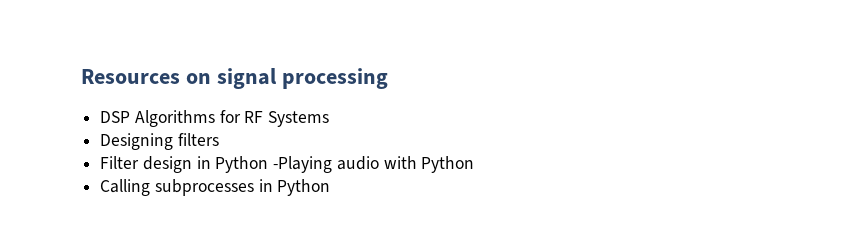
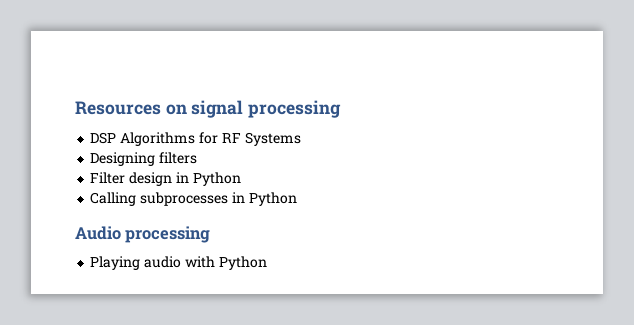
[273,156,475,173] -Playing audio with Python -> (241, 179) none
(331, 187) none -> [75,226,211,243] [90,256,267,270] // Audio processing // Playing audio with Python

